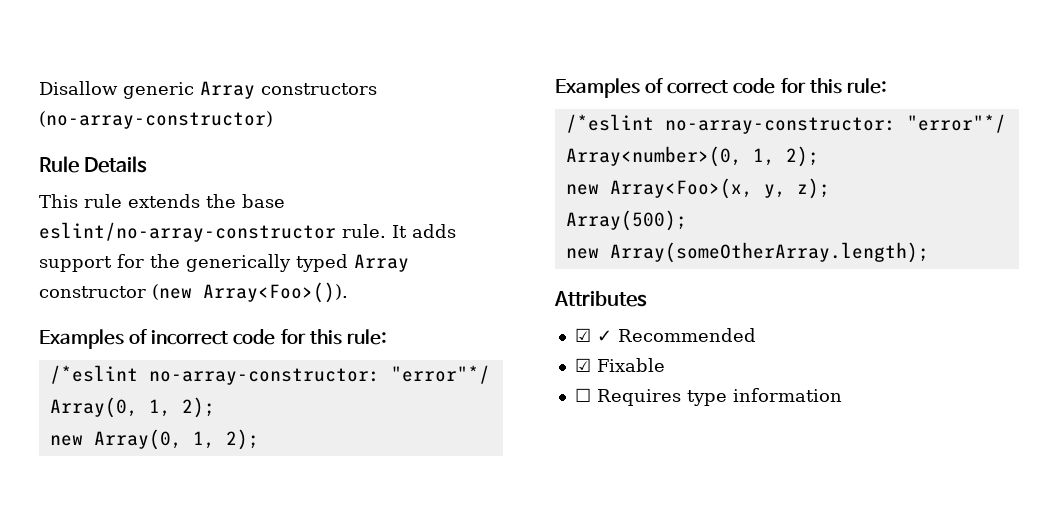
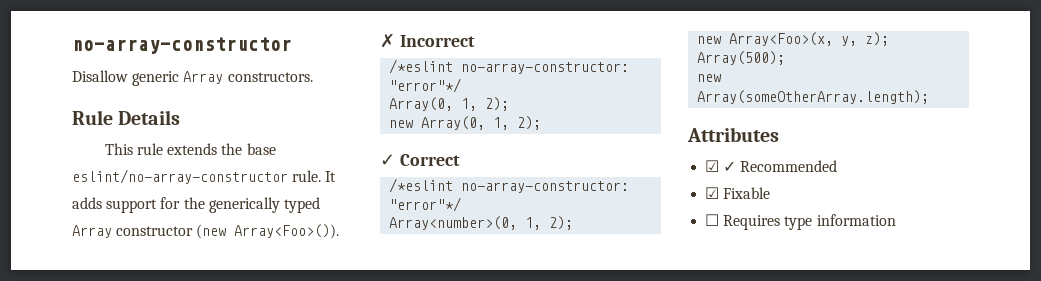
(39, 88) none -> [72,37,292,54] no-array-constructor //
[261,83,377,95] [39,111,273,129] constructors (no-array-constructor) -> [227,72,313,82] constructors.
[39,329,387,349] Examples of incorrect code for this rule: -> [380,33,475,48] ✗ Incorrect
[555,78,887,98] Examples of correct code for this rule: -> [380,154,460,166] ✓ Correct

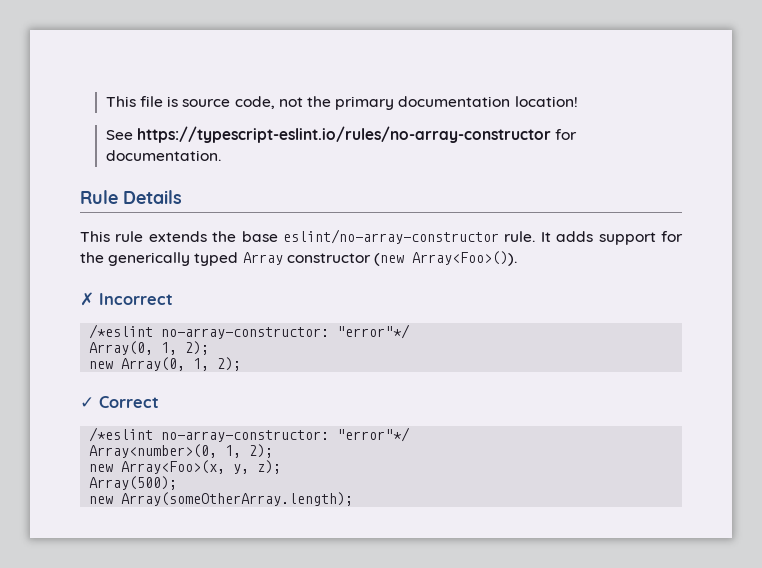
[72,37,292,54] [72,70,313,86] no-array-constructor // Disallow generic Array constructors. -> [105,96,578,110] [105,126,578,143] [105,150,221,161] This file is source code, not the primary documentation location! // See https://typescript-eslint.io/rules/no-array-constructor for documentation.
[687,127,779,142] [705,160,838,172] [705,187,771,199] [705,214,896,230] // Attributes // ☑ ✓ Recommended // ☑ Fixable // ☐ Requires type information -> (354, 499) none

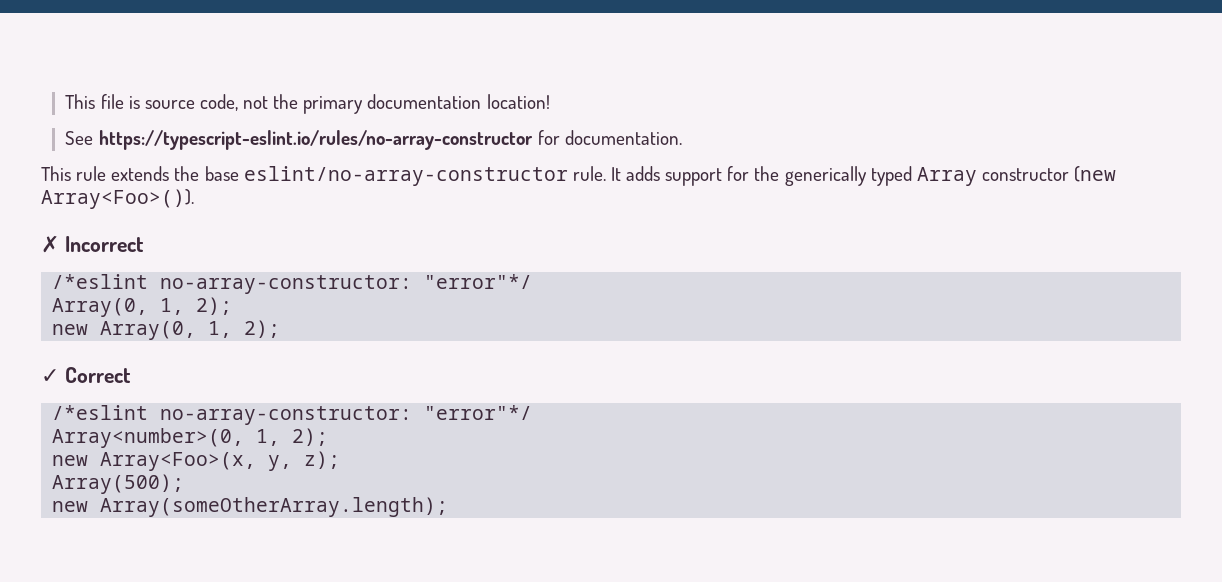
[80,190,182,204] // Rule Details -> (682, 137) none

